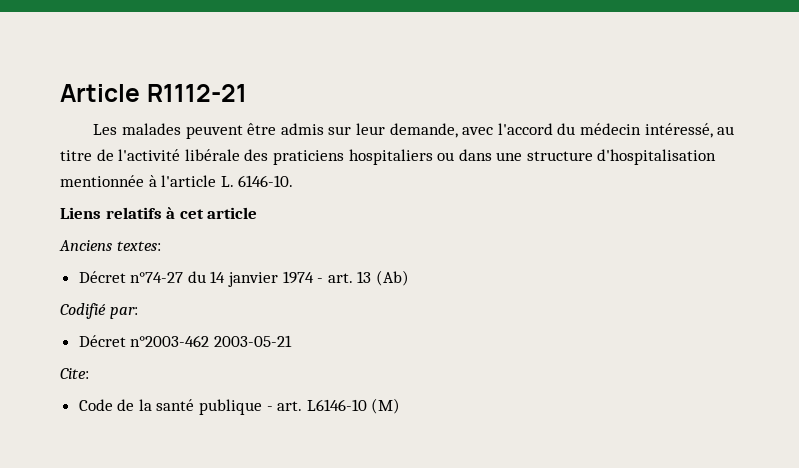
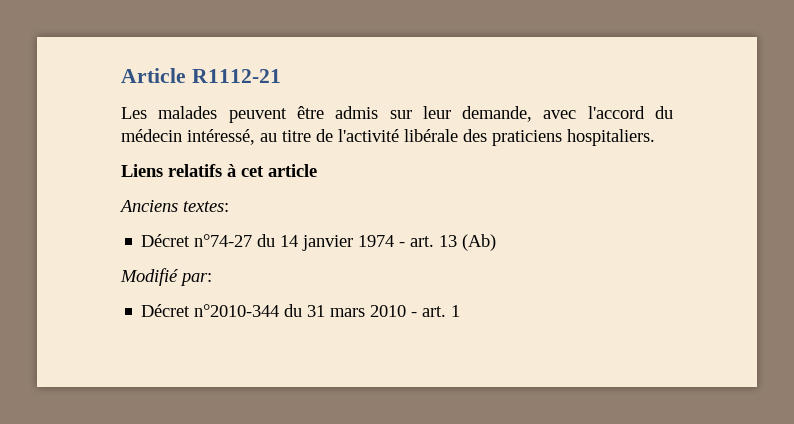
[348,149,717,165] [60,175,294,187] hospitaliers ou dans une structure d'hospitalisation mentionnée à l'article L. 6146-10. -> [567,129,655,146] hospitaliers.
[60,303,106,319] Codifié -> [120,268,178,286] Modifié
[130,335,292,347] [60,368,89,379] [78,398,401,415] n°2003-462 2003-05-21 // Cite: // Code de la santé publique - art. L6146-10 (M) -> [194,304,461,317] n°2010-344 du 31 mars 2010 - art. 1

